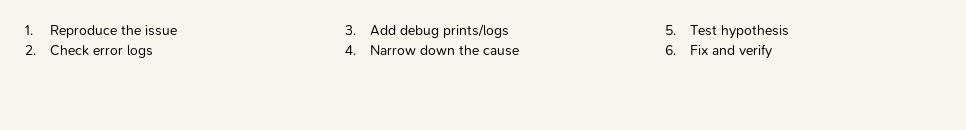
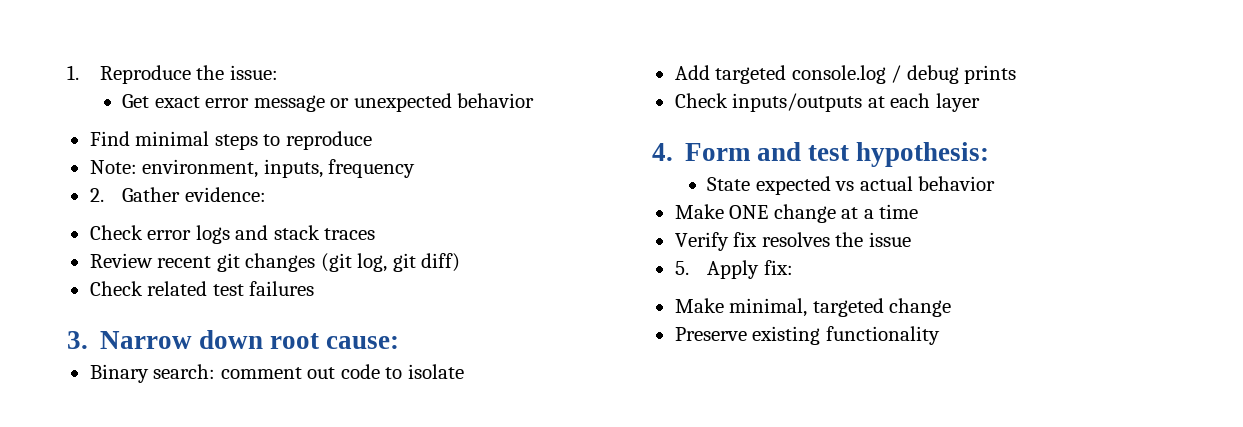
[144,25,177,36] [25,45,153,58] [345,24,509,38] [345,45,519,56] [665,25,789,39] [665,44,772,59] issue // 2. Check error logs // 3. Add debug prints/logs // 4. Narrow down the cause // 5. Test hypothesis // 6. Fix and verify -> [229,65,278,80] [122,93,535,112] [89,131,372,150] [89,159,416,178] [89,187,266,202] [89,225,376,244] [89,253,461,272] [89,281,315,296] [67,330,400,349] [89,364,464,383] [674,65,1017,84] [674,93,980,112] [652,142,990,167] [707,176,996,195] [674,204,919,223] [674,232,911,251] [674,260,793,279] [674,298,952,317] [674,326,940,345] issue: // Get exact error message or unexpected behavior // Find minimal steps to reproduce // Note: environment, inputs, frequency // 2. Gather evidence: // Check error logs and stack traces // Review recent git changes (git log, git diff) // Check related test failures // 3. Narrow down root cause: // Binary search: comment out code to isolate // Add targeted console.log / debug prints // Check inputs/outputs at each layer // 4. Form and test hypothesis: // State expected vs actual behavior // Make ONE change at a time // Verify fix resolves the issue // 5. Apply fix: // Make minimal, targeted change // Preserve existing functionality

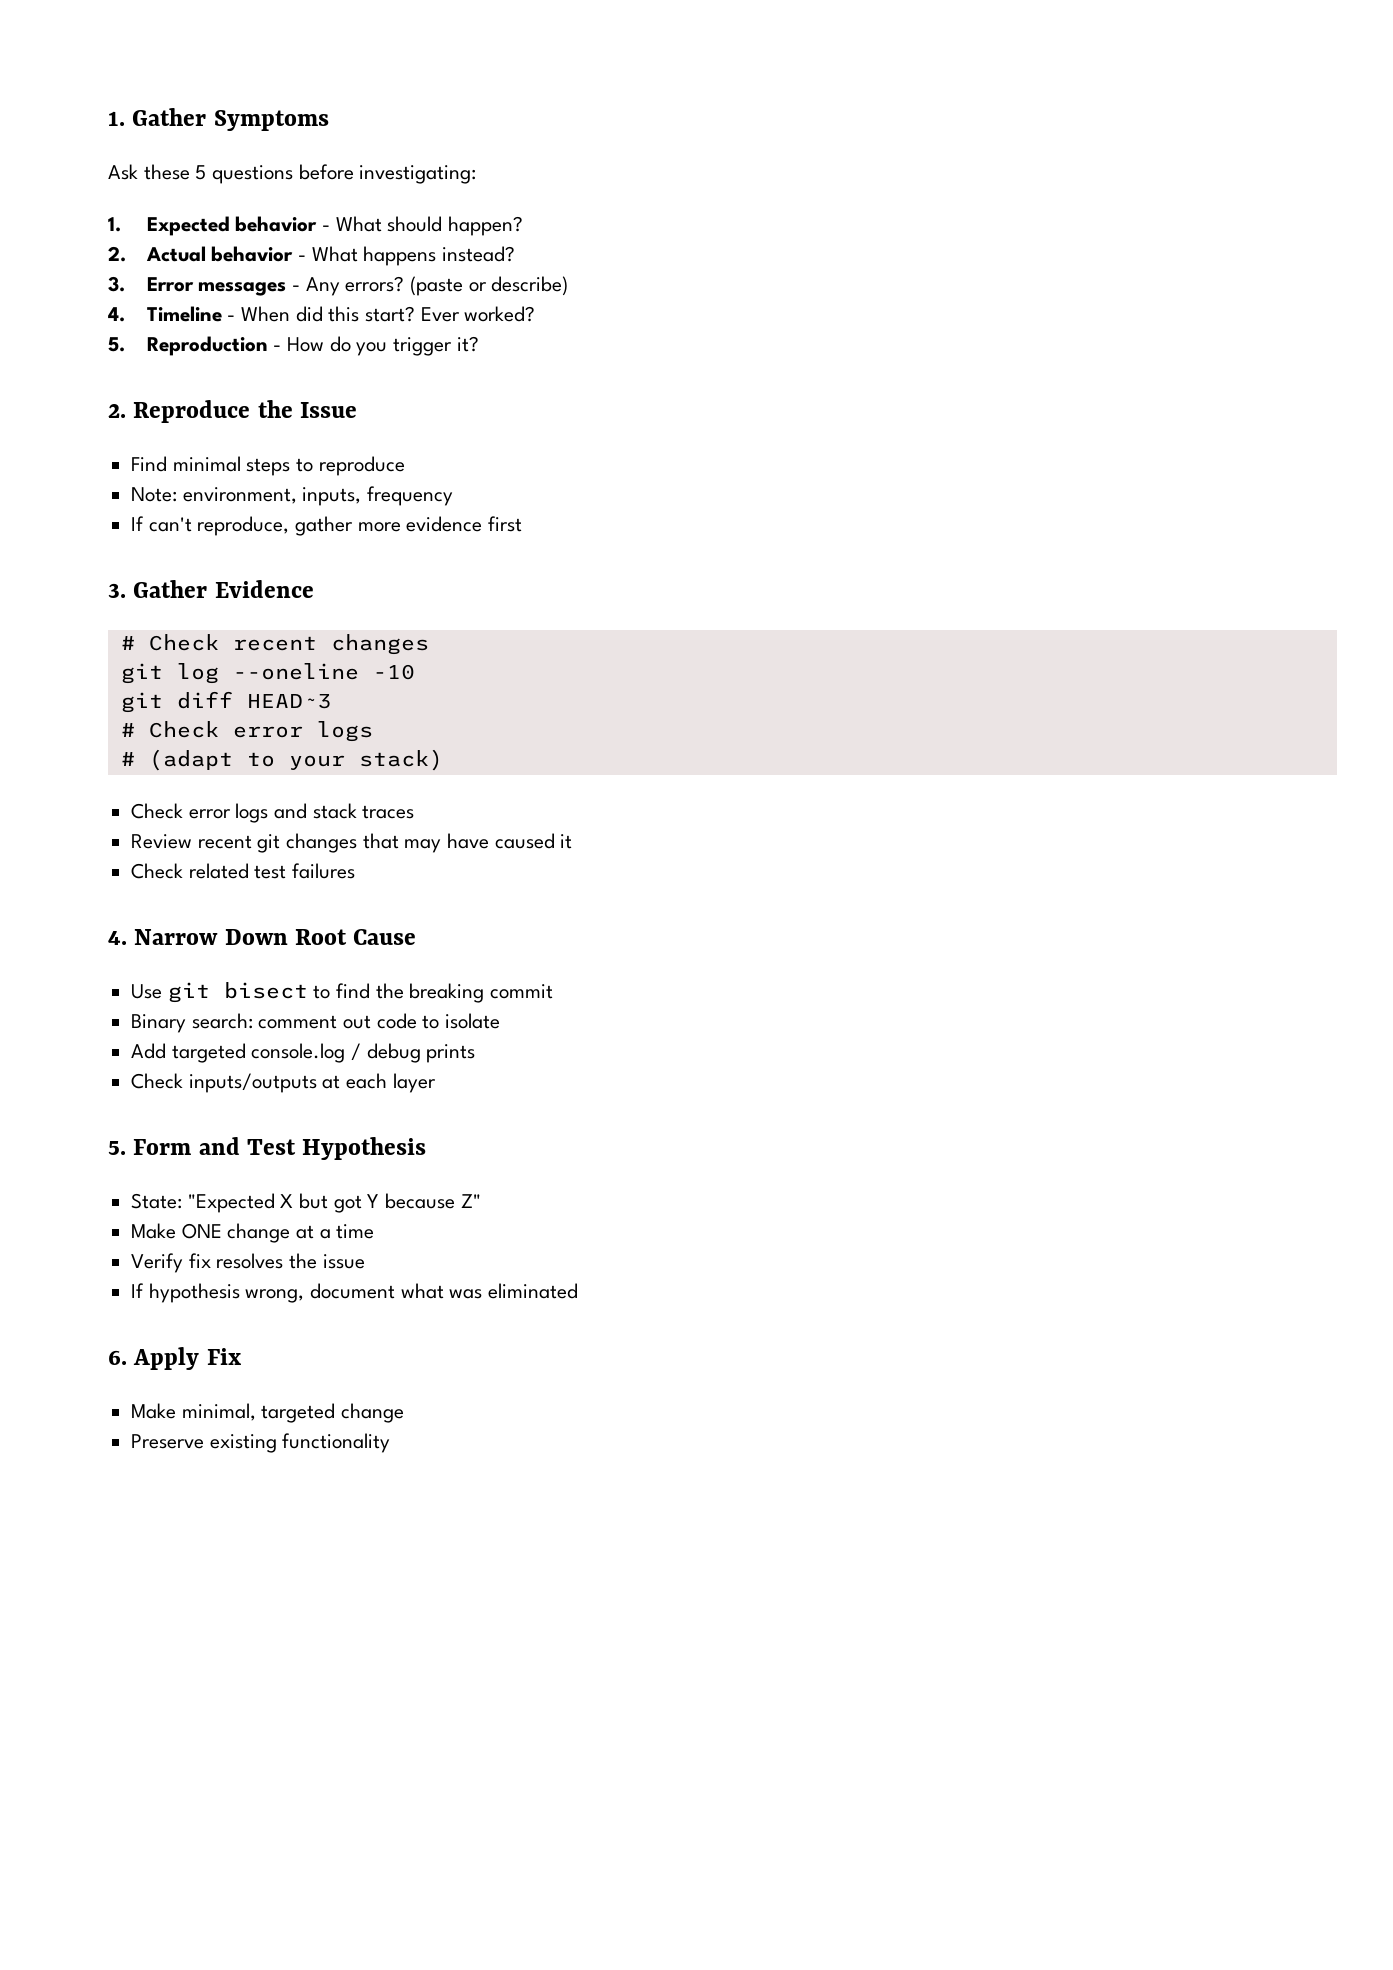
[67,65,278,84] [122,93,535,112] 1. Reproduce the issue: // Get exact error message or unexpected behavior -> [108,108,329,131] [108,164,477,184] [108,216,523,236] [108,246,515,266] [108,276,569,296] [108,306,536,322] [108,336,479,356] [108,400,357,423] 1. Gather Symptoms // Ask these 5 questions before investigating: // 1. Expected behavior - What should happen? // 2. Actual behavior - What happens instead? // 3. Error messages - Any errors? (paste or describe) // 4. Timeline - When did this start? Ever worked? // 5. Reproduction - How do you trigger it? // 2. Reproduce the Issue
[89,187,266,202] 2. Gather evidence: -> [131,516,523,536] [108,580,314,598] [120,634,429,655] [120,663,415,684] [120,691,331,713] [120,721,373,742] [120,749,443,771] If can't reproduce, gather more evidence first // 3. Gather Evidence // # Check recent changes // git log --oneline -10 // git diff HEAD~3 // # Check error logs // # (adapt to your stack)
[320,253,461,272] (git log, git diff) -> [362,833,573,853] that may have caused it
[67,330,400,349] 3. Narrow down root cause: -> [108,929,417,945] [131,982,554,1003] 4. Narrow Down Root Cause // Use git bisect to find the breaking commit
[652,143,673,161] 4. -> [108,1141,126,1155] 5.
[808,142,990,167] [707,176,996,195] test hypothesis: // State expected vs actual behavior -> [246,1137,427,1160] [131,1193,481,1213] Test Hypothesis // State: "Expected X but got Y because Z"
[674,260,793,279] 5. Apply fix: -> [131,1283,579,1303] [108,1347,241,1370] If hypothesis wrong, document what was eliminated // 6. Apply Fix

